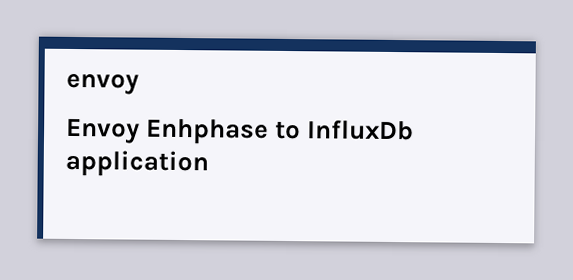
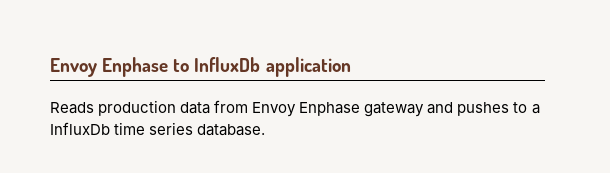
[66,73,139,95] [65,118,270,145] envoy // Envoy Enhphase -> [50,57,169,77] Envoy Enphase
(209, 163) none -> [50,100,540,117] [50,122,266,136] // Reads production data from Envoy Enphase gateway and pushes to a InfluxDb time series database.

